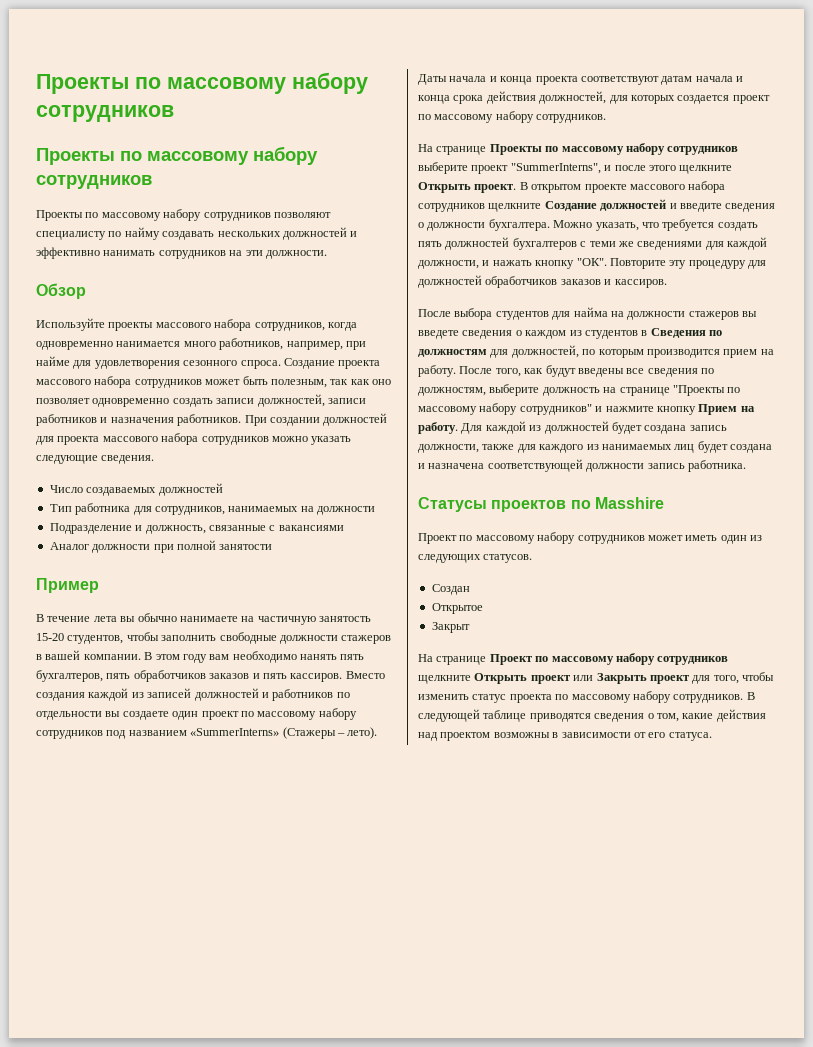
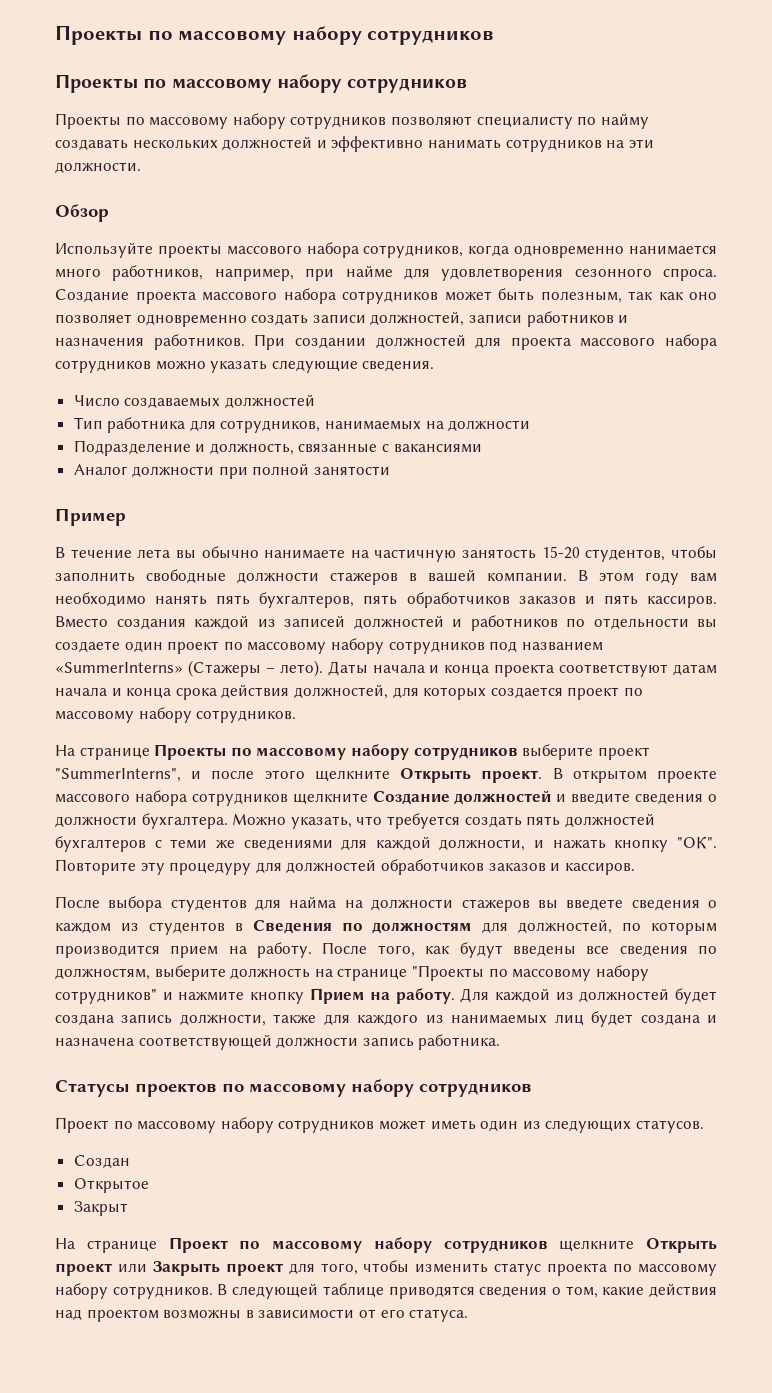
[594,497,664,509] Masshire -> [249,1079,532,1097] массовому набору сотрудников

